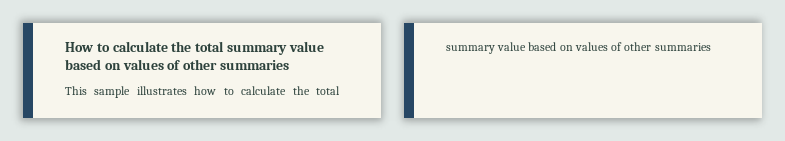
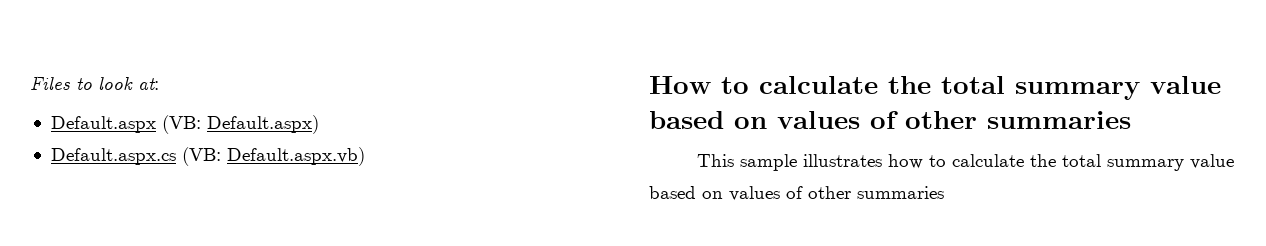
(65, 47) none -> [30,76,159,90] [50,115,319,134] [50,147,365,166] Files to look at: // Default.aspx (VB: Default.aspx) // Default.aspx.cs (VB: Default.aspx.vb) //

